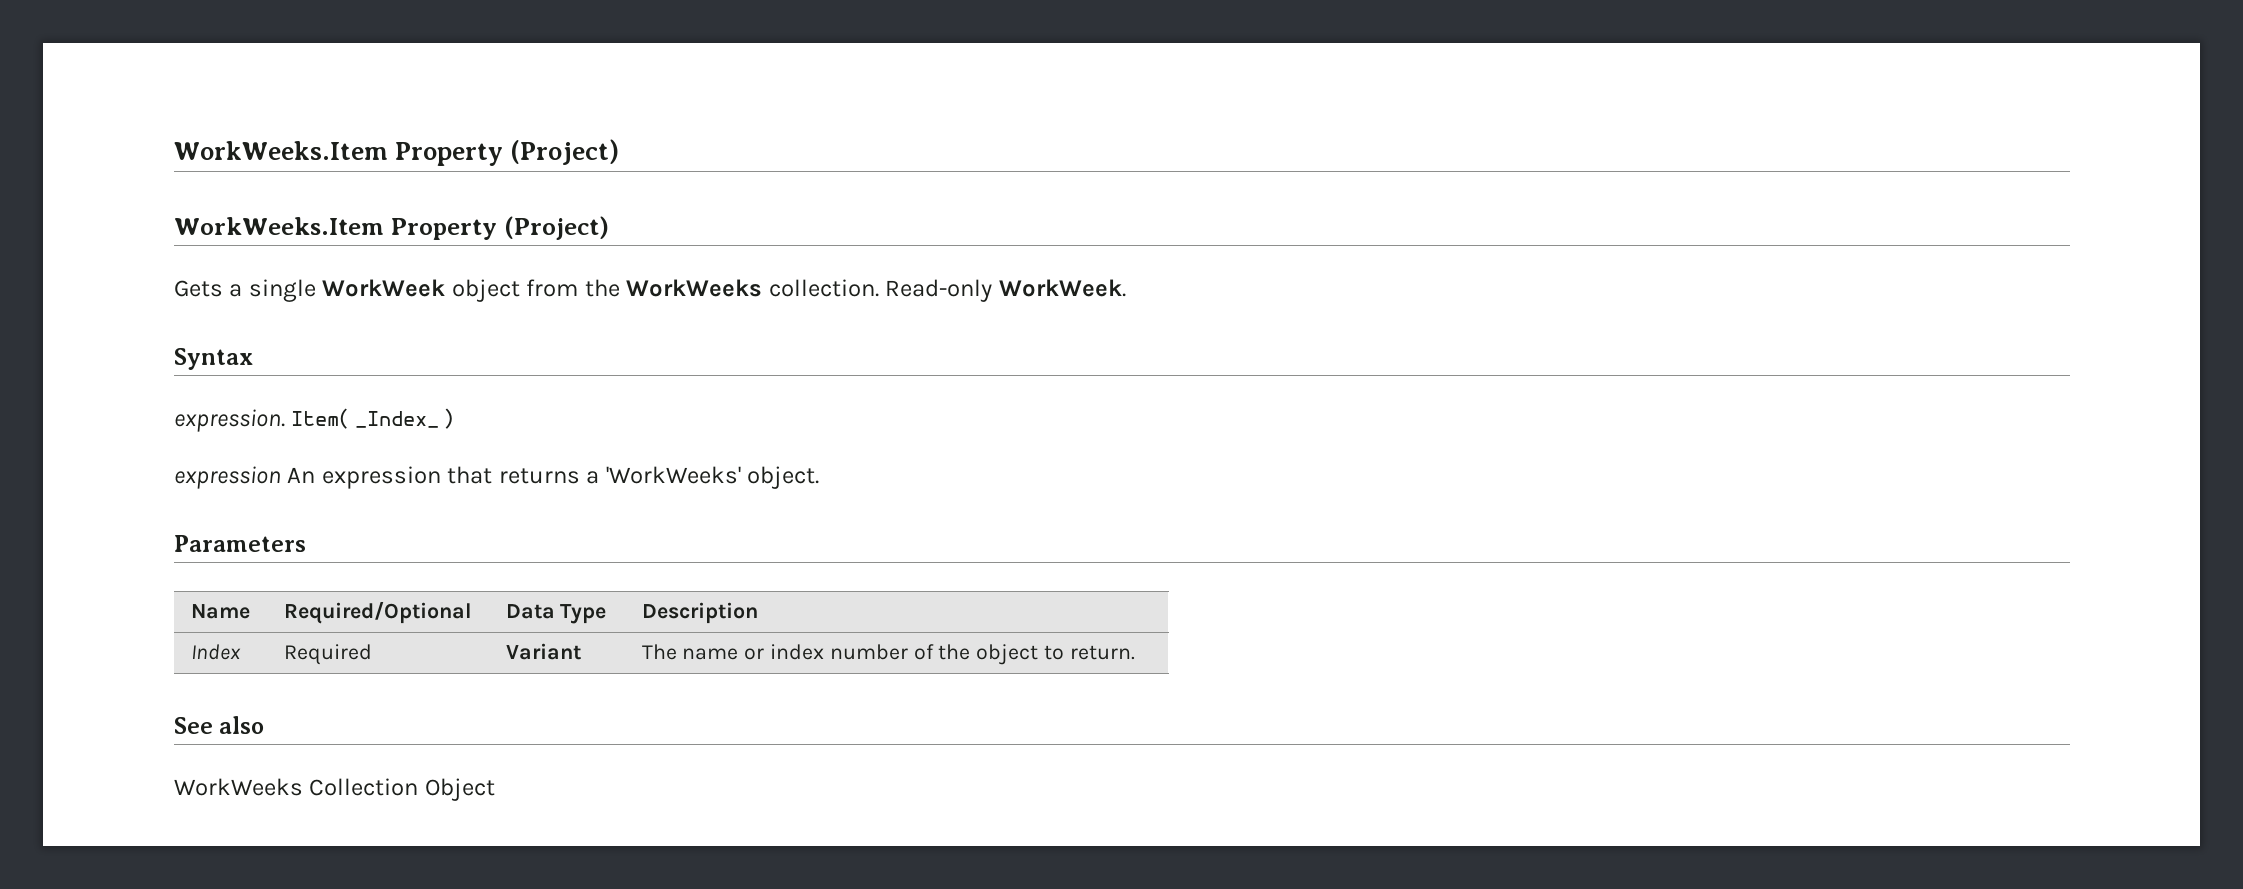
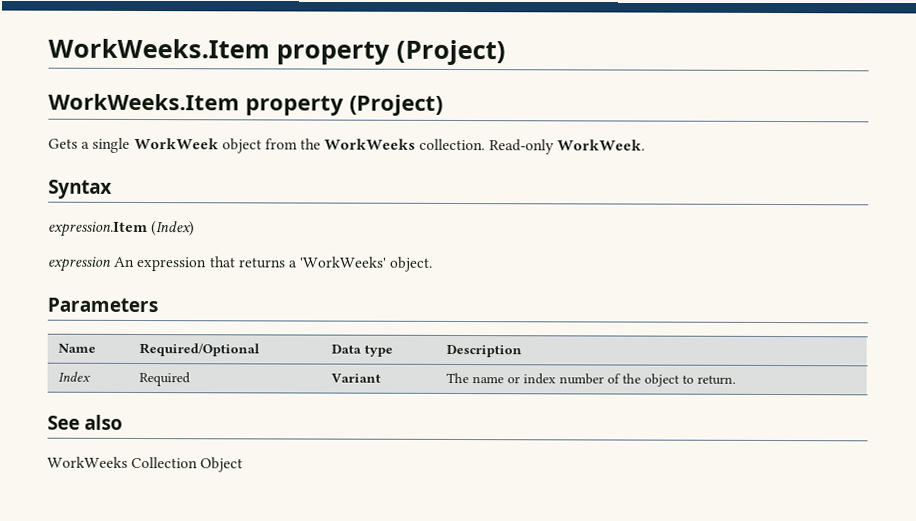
[174,141,504,166] WorkWeeks.Item Property -> [48,38,390,65] WorkWeeks.Item property
[390,218,497,240] Property -> [245,95,344,116] property
[174,408,455,432] expression. Item( _Index_ ) -> [48,221,196,238] expression.Item (Index)
[560,604,607,624] Type -> [364,344,394,357] type

